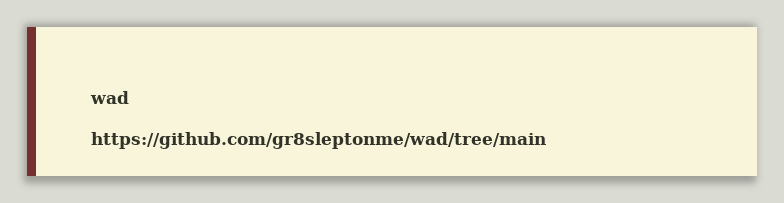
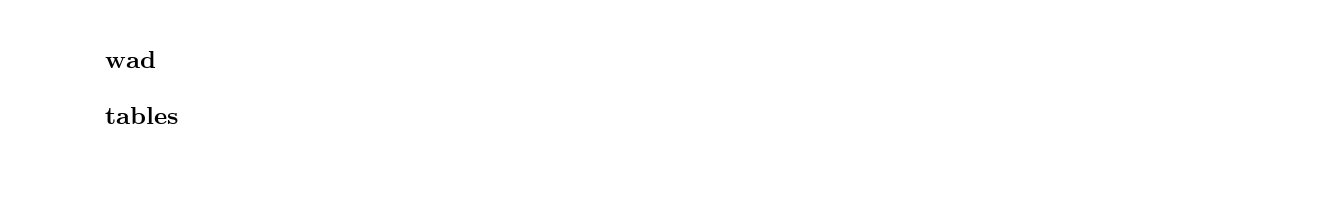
[91,132,546,149] https://github.com/gr8sleptonme/wad/tree/main -> [105,107,178,124] tables

